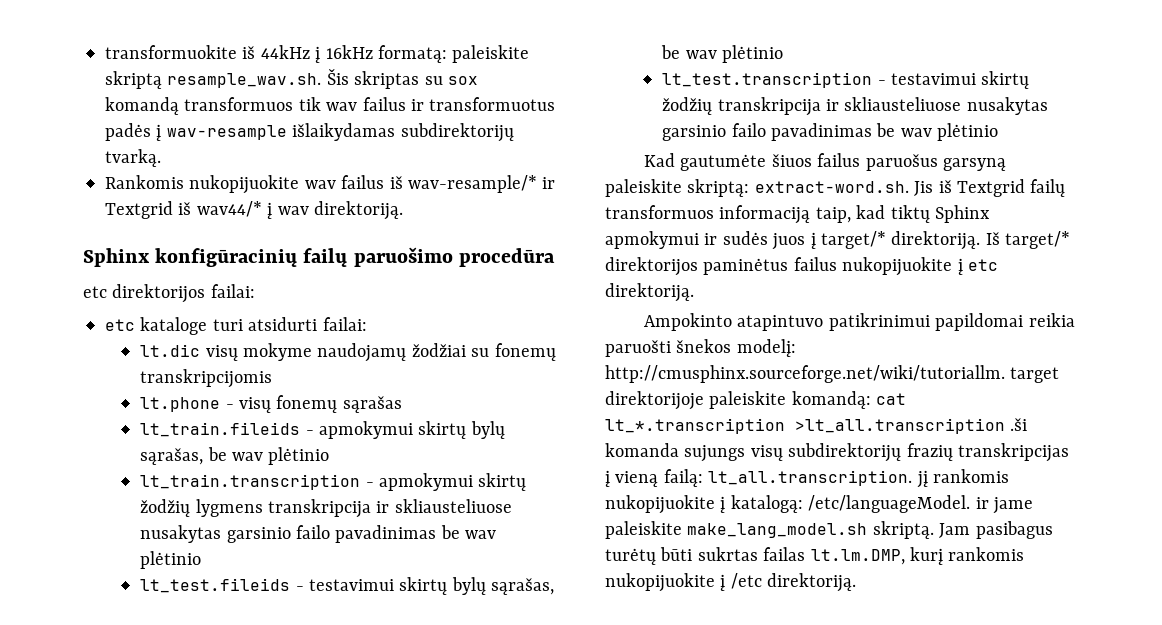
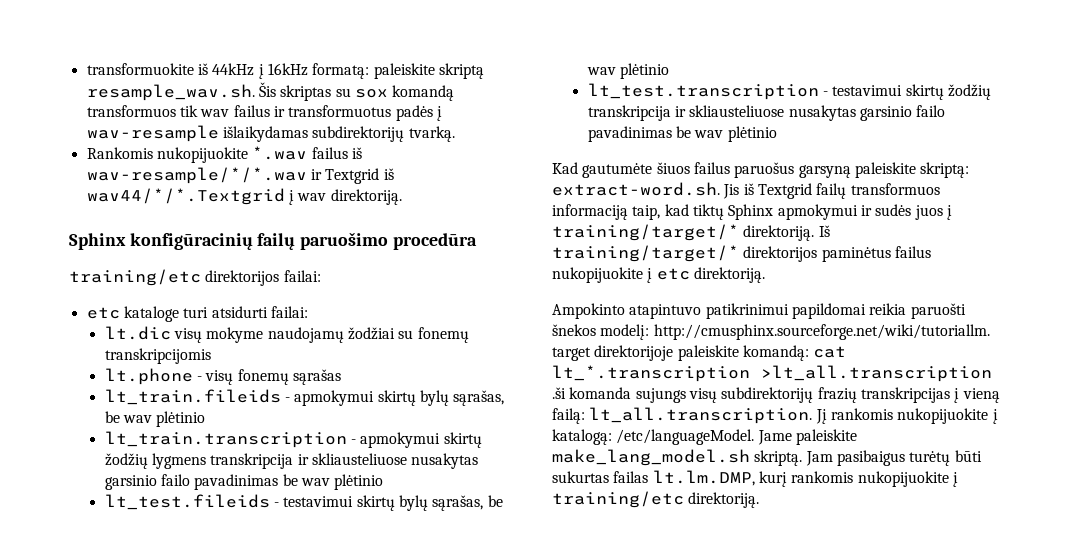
[304,180,336,189] wav -> [252,146,308,160] *.wav
[407,175,537,193] wav-resample/* -> [86,167,307,184] wav-resample/*/*.wav
[196,201,262,217] wav44/* -> [86,188,285,205] wav44/*/*.Textgrid
[83,286,107,298] etc -> [69,269,201,286] training/etc
[821,231,886,249] target/* -> [552,224,739,241] training/target/*
[1005,231,1071,249] target/* -> [552,245,739,262] training/target/*
[916,470,928,488] jį -> [815,409,827,424] Jį
[975,497,1033,514] ir jame -> [757,430,792,445] Jame
[975,521,1053,539] pasibagus -> [836,450,905,466] pasibaigus
[697,547,758,561] sukrtas -> [552,471,609,483] sukurtas
[730,573,762,589] /etc -> [552,491,684,508] training/etc

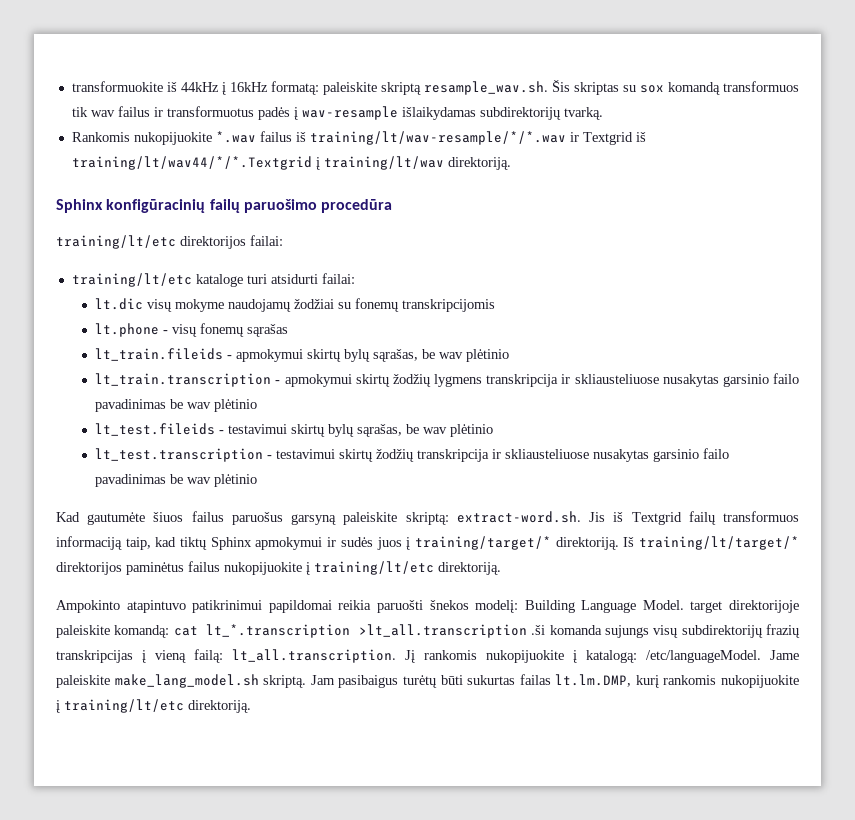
[86,167,307,184] wav-resample/*/*.wav -> [309,131,566,145] training/lt/wav-resample/*/*.wav
[86,188,327,205] wav44/*/*.Textgrid į wav -> [71,156,444,170] training/lt/wav44/*/*.Textgrid į training/lt/wav
[69,269,201,286] training/etc -> [56,235,176,249] training/lt/etc
[86,307,120,319] etc -> [71,273,192,287] training/lt/etc
[552,245,739,262] training/target/* -> [639,536,799,550] training/lt/target/*
[656,268,690,280] etc -> [314,561,434,575] training/lt/etc
[653,324,990,340] http://cmusphinx.sourceforge.net/wiki/tutoriallm. -> [524,600,684,613] Building Language Model.
[552,491,684,508] training/etc -> [64,699,184,713] training/lt/etc

